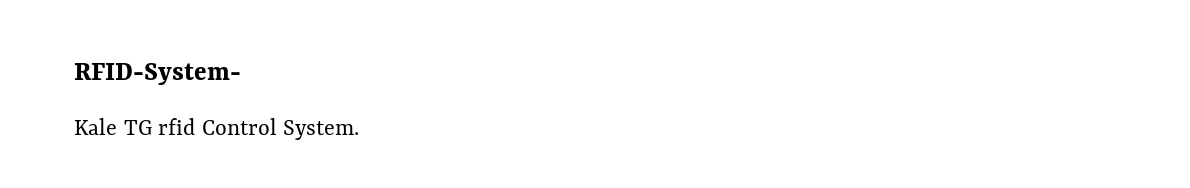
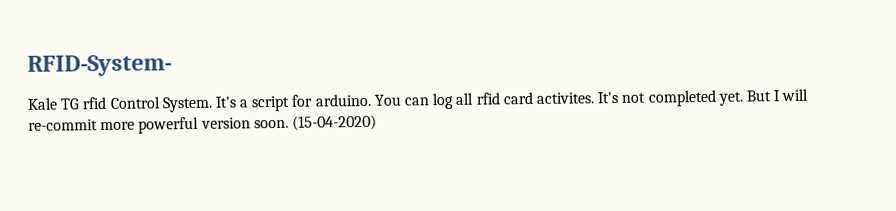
(360, 130) none -> [214,88,809,112] [28,114,377,134] It's a script for arduino. You can log all rfid card activites. It's not completed yet. But I will re-commit more powerful version soon. (15-04-2020)

